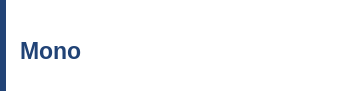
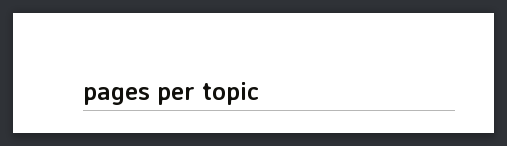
[20,42,81,59] Mono -> [83,82,259,105] pages per topic

